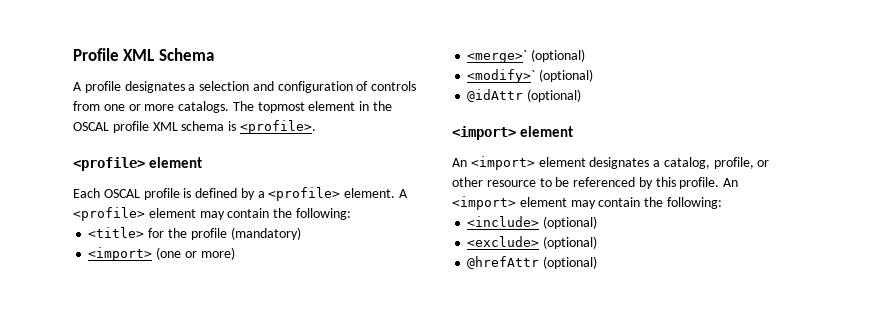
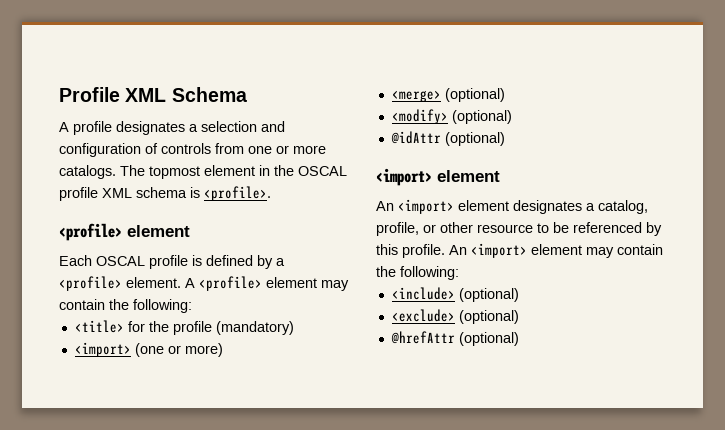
[467,49,586,63] [467,69,536,83] <merge>` (optional) // <modify>` -> [391,88,505,102] [391,109,448,124] <merge> (optional) // <modify>

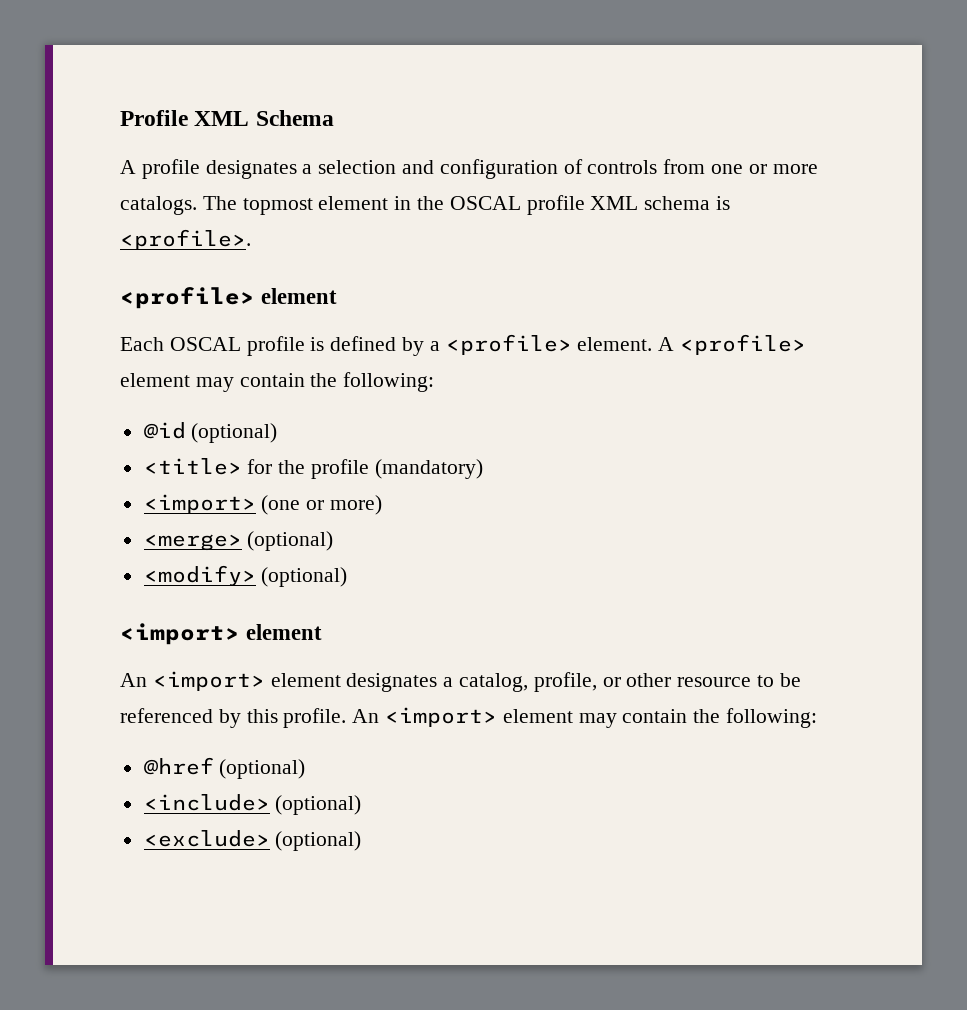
(192, 306) none -> [143,422,278,443] // @id (optional)
[390,131,505,146] // @idAttr (optional) -> (348, 577) none
(459, 273) none -> [143,757,306,779] // @href (optional)
[390,331,519,346] // @hrefAttr (optional) -> (362, 841) none

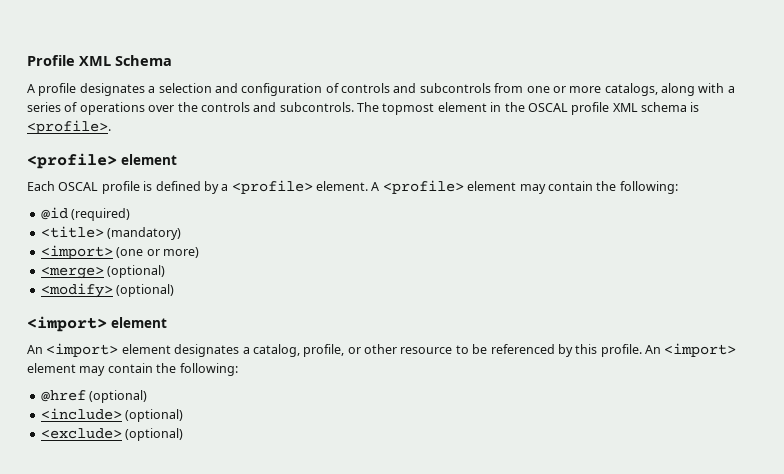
(658, 167) none -> [393,83,491,93] and subcontrols
[120,196,197,215] catalogs. -> [604,83,735,96] [27,102,354,115] catalogs, along with a series of operations over the controls and subcontrols.
[191,423,278,443] (optional) -> [71,208,131,221] (required)
[247,459,370,479] for the profile -> (104, 232) none

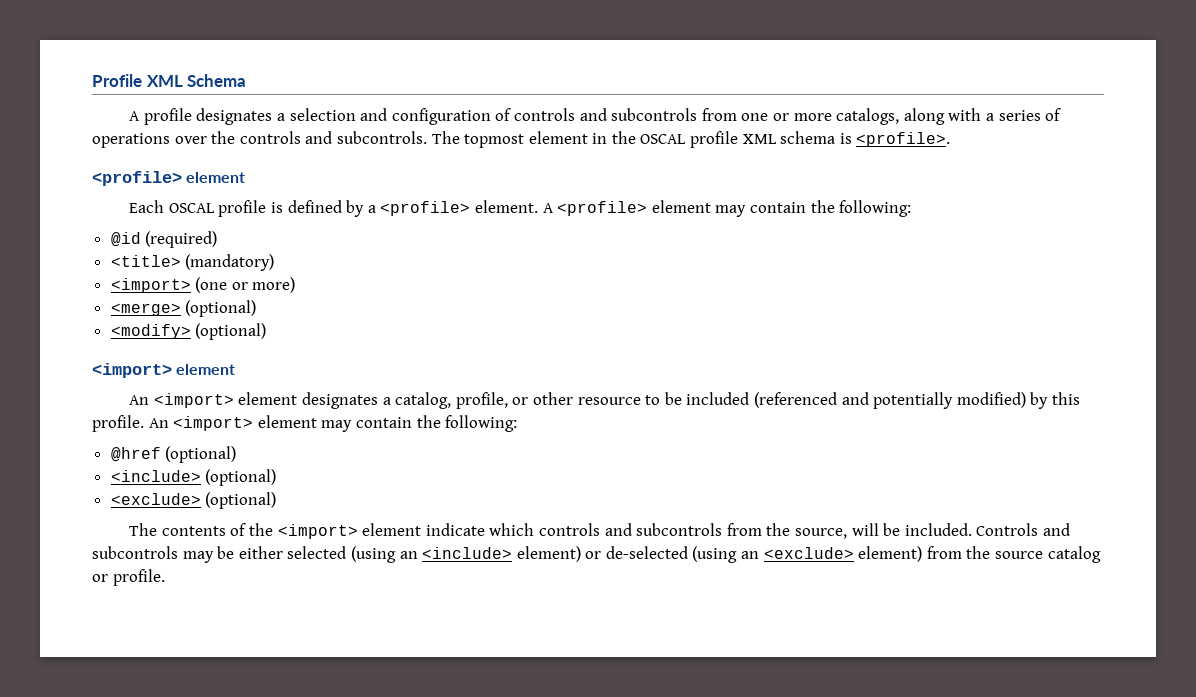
[490,344,555,354] referenced -> [686,392,1026,409] included (referenced and potentially modified)
(184, 434) none -> [129,523,1070,539] [92,546,1101,563] [92,569,165,586] // The contents of the <import> element indicate which controls and subcontrols from the source, will be included. Controls and subcontrols may be either selected (using an <include> element) or de-selected (using an <exclude> element) from the source catalog or profile.

